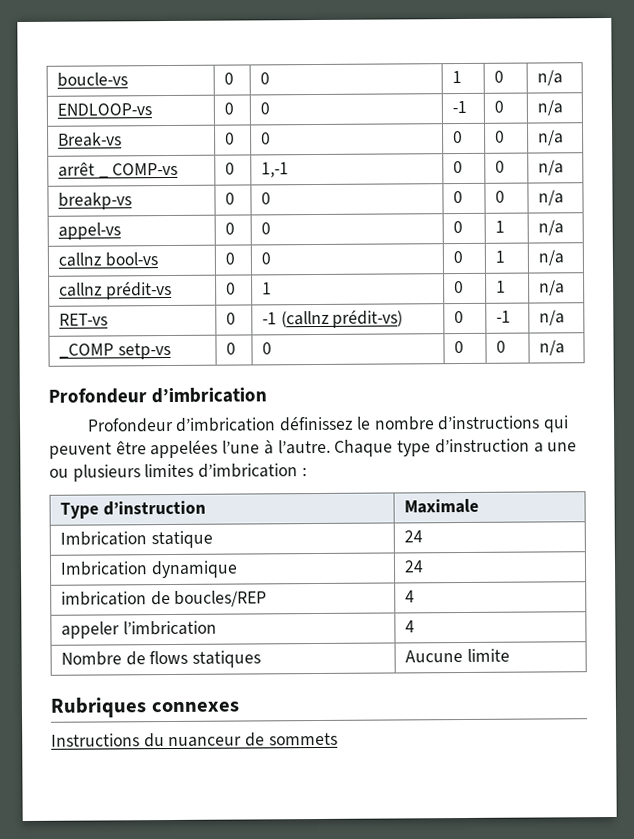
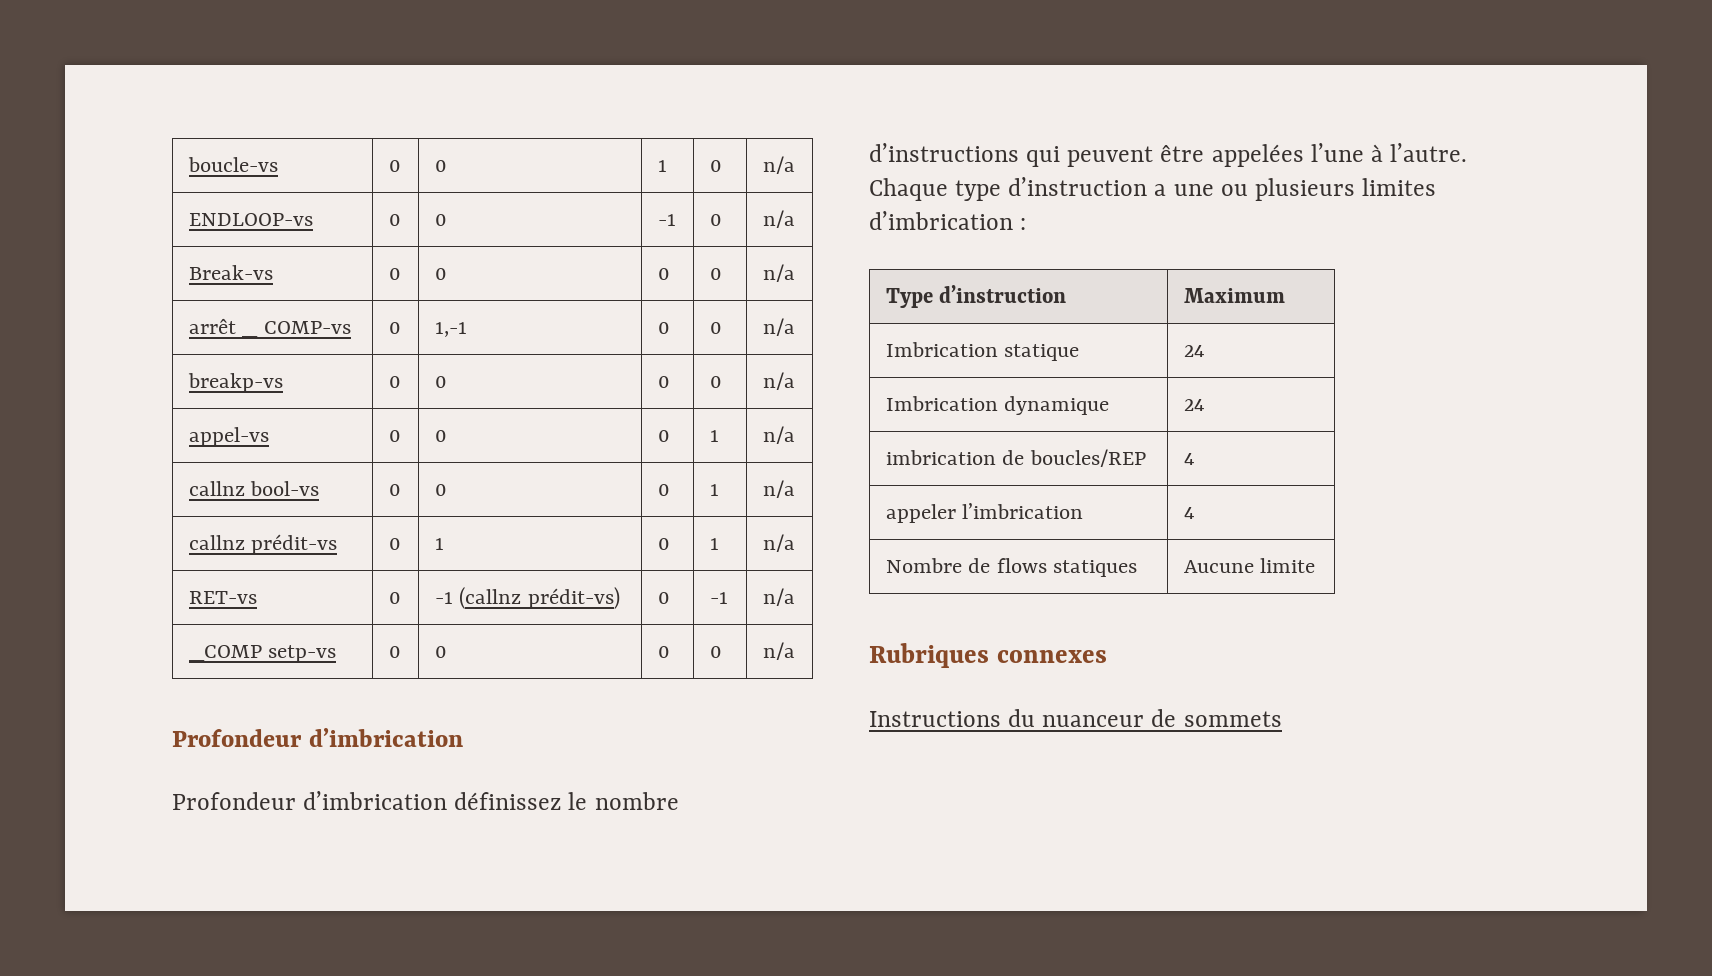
[403,498,479,514] Maximale -> [1183,288,1285,303] Maximum

